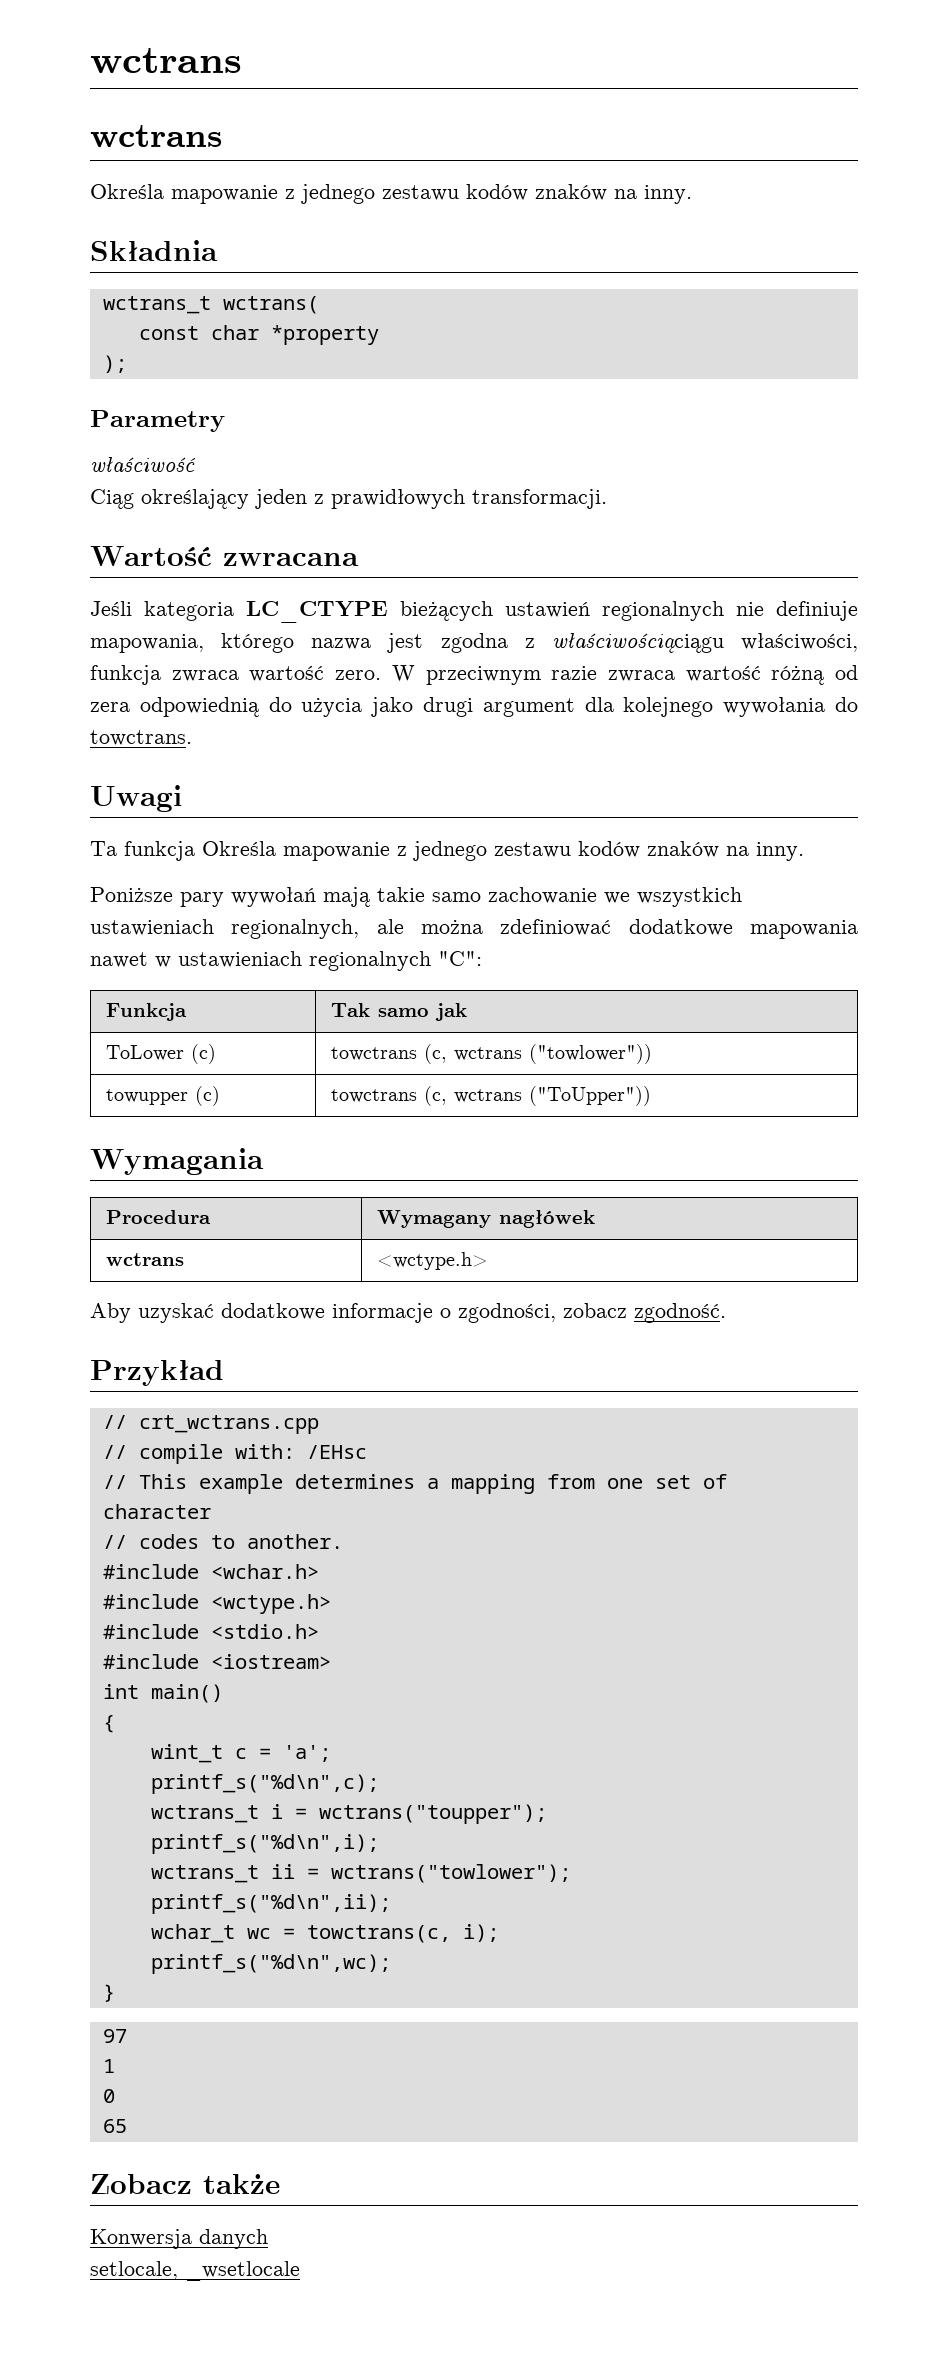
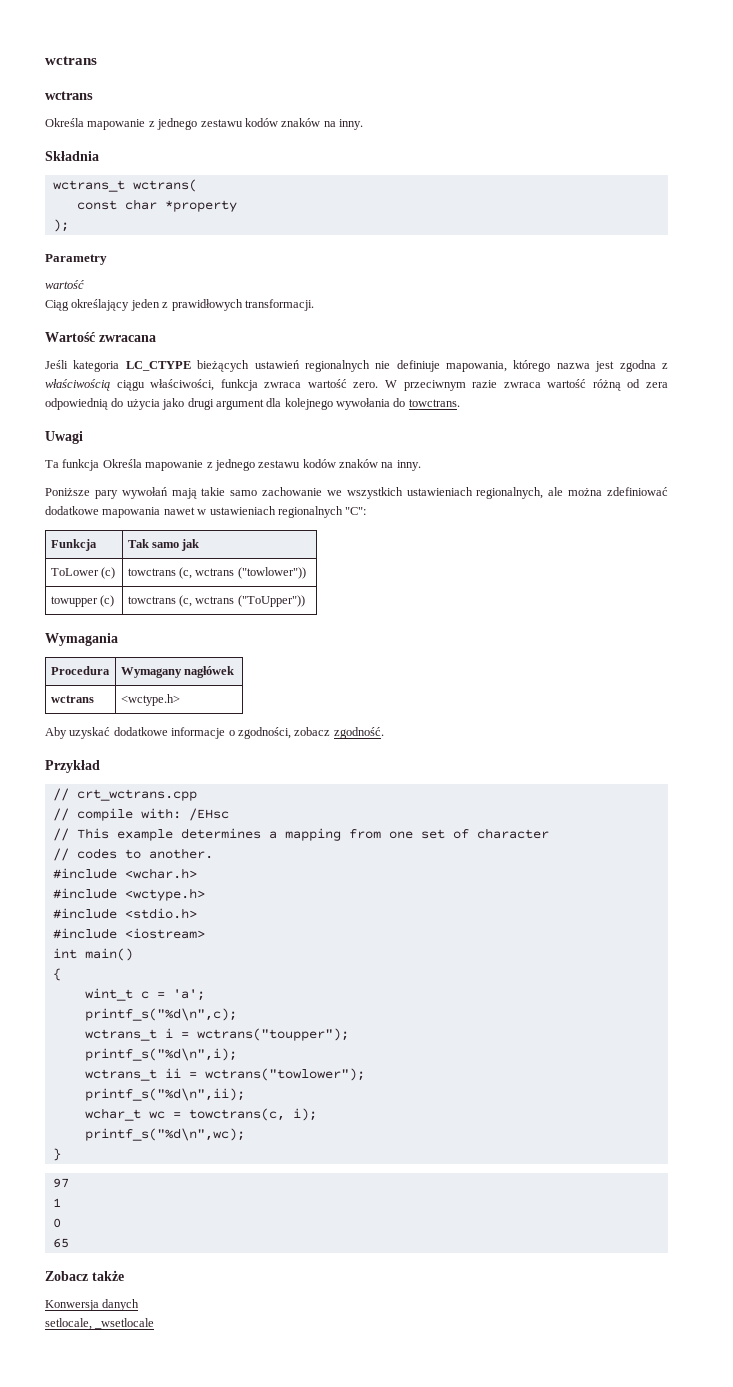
[90,457,196,473] właściwość -> [45,280,84,289] wartość
[551,633,724,653] właściwościąciągu -> [45,379,145,391] właściwością ciągu

